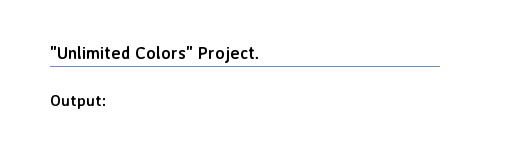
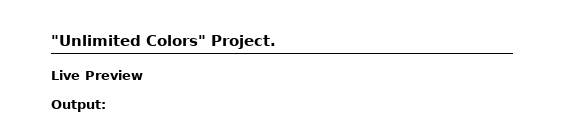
(260, 55) none -> [51,70,143,80] // Live Preview

